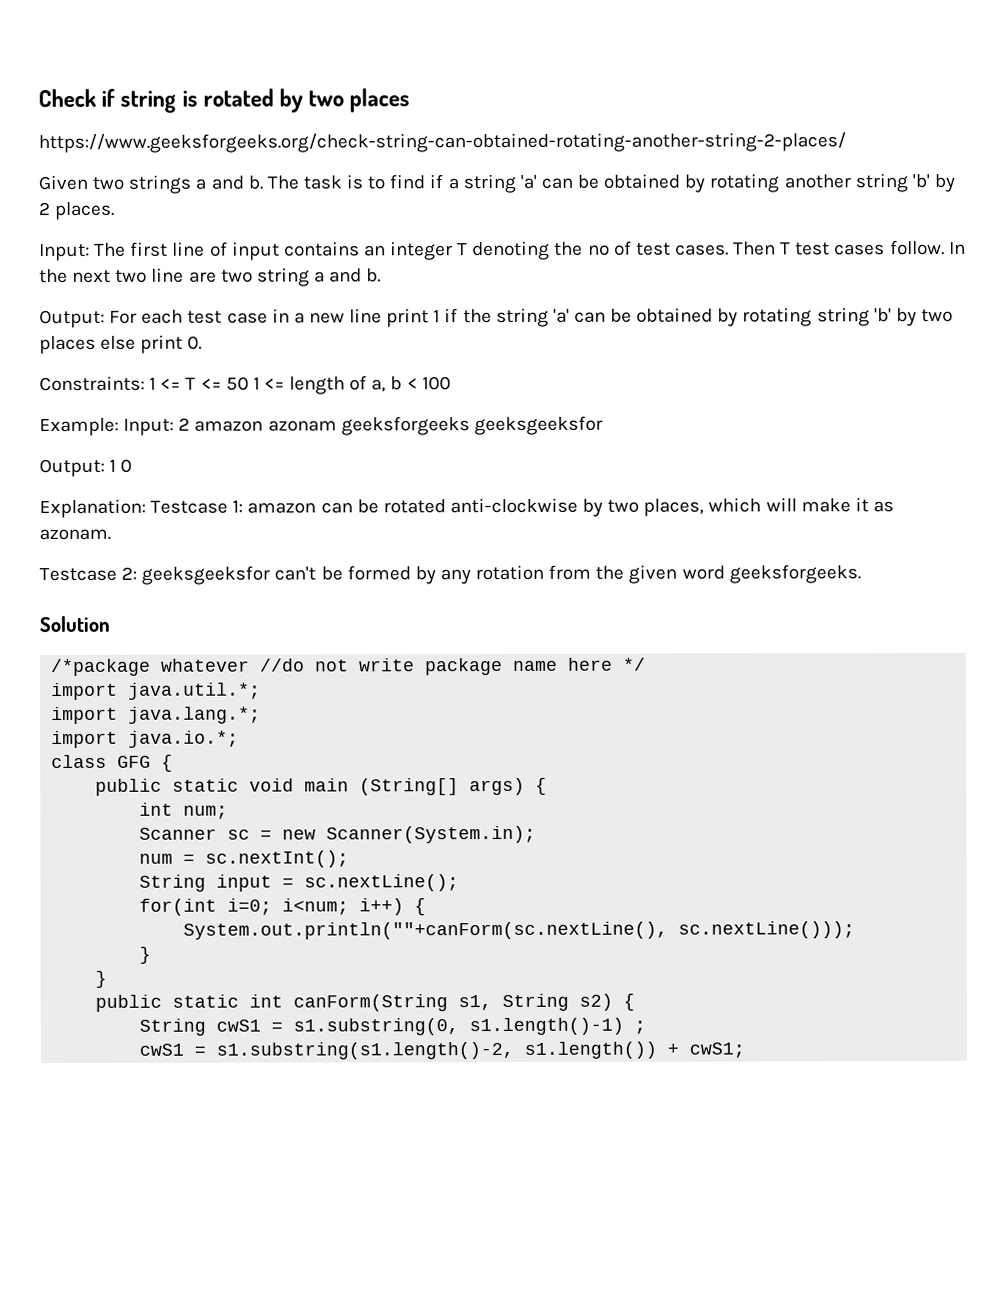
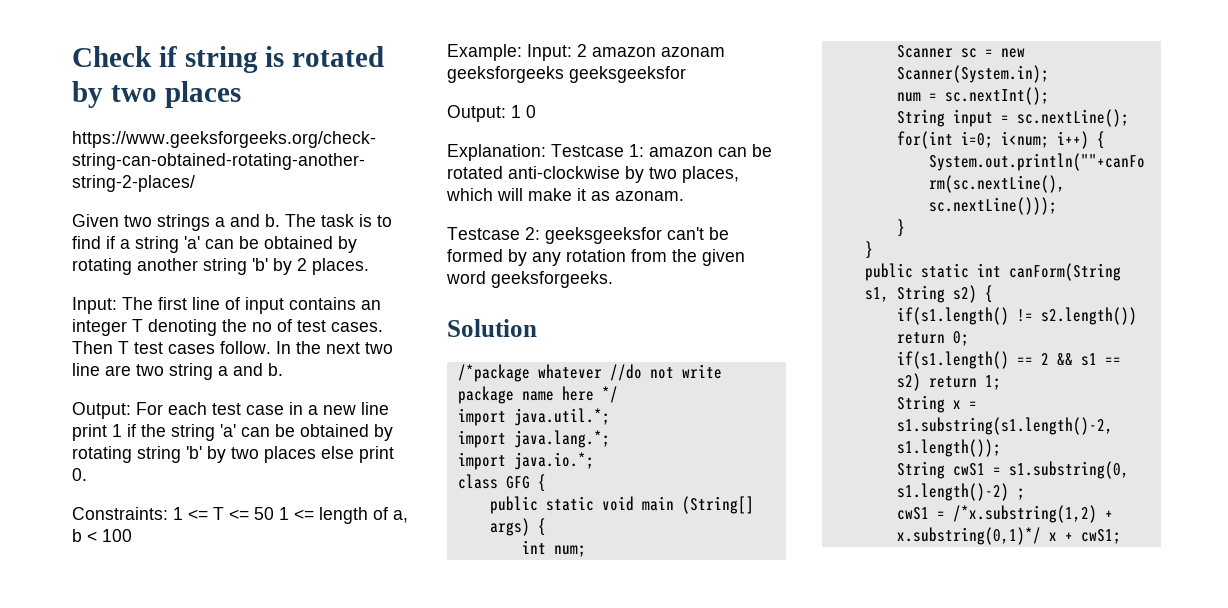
(636, 1002) none -> [896,307,1137,325] [896,331,969,346] [896,351,1121,369] [896,373,1001,391] [896,395,977,413] [896,417,1113,435] [896,439,1001,457] // if(s1.length() != s2.length()) return 0; // if(s1.length() == 2 && s1 == s2) return 1; // String x = s1.substring(s1.length()-2, s1.length());
[469,1017,625,1036] s1.length()-1) -> [896,483,1009,501] s1.length()-2)
[216,1041,658,1060] s1.substring(s1.length()-2, s1.length()) -> [952,505,1113,523] [896,527,1057,545] /*x.substring(1,2) + x.substring(0,1)*/ x

